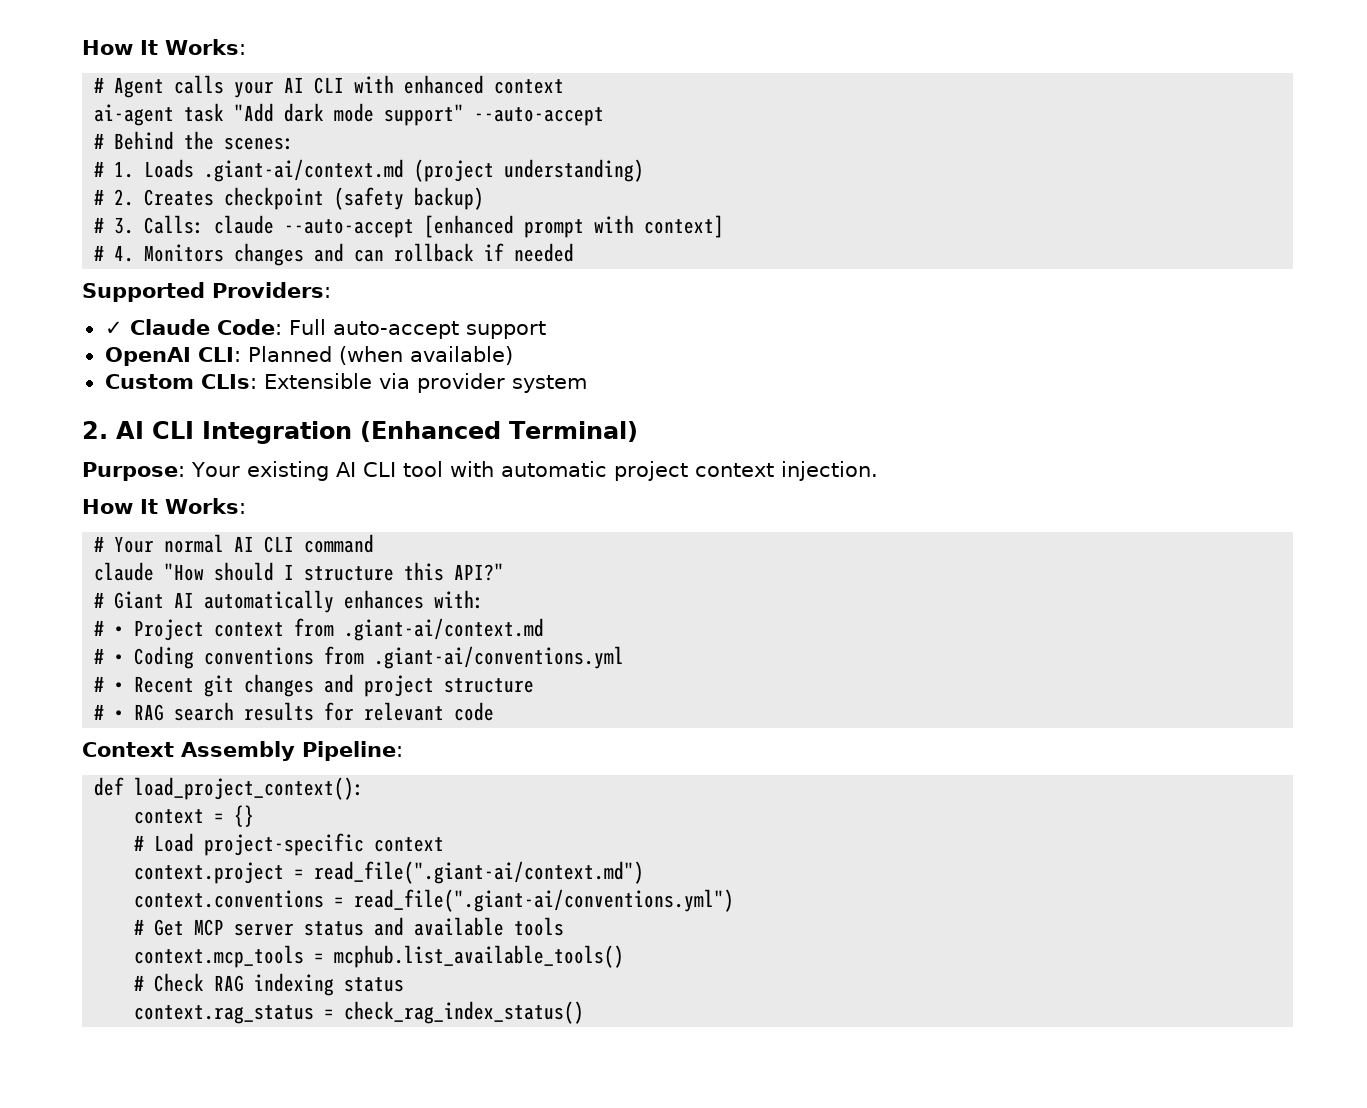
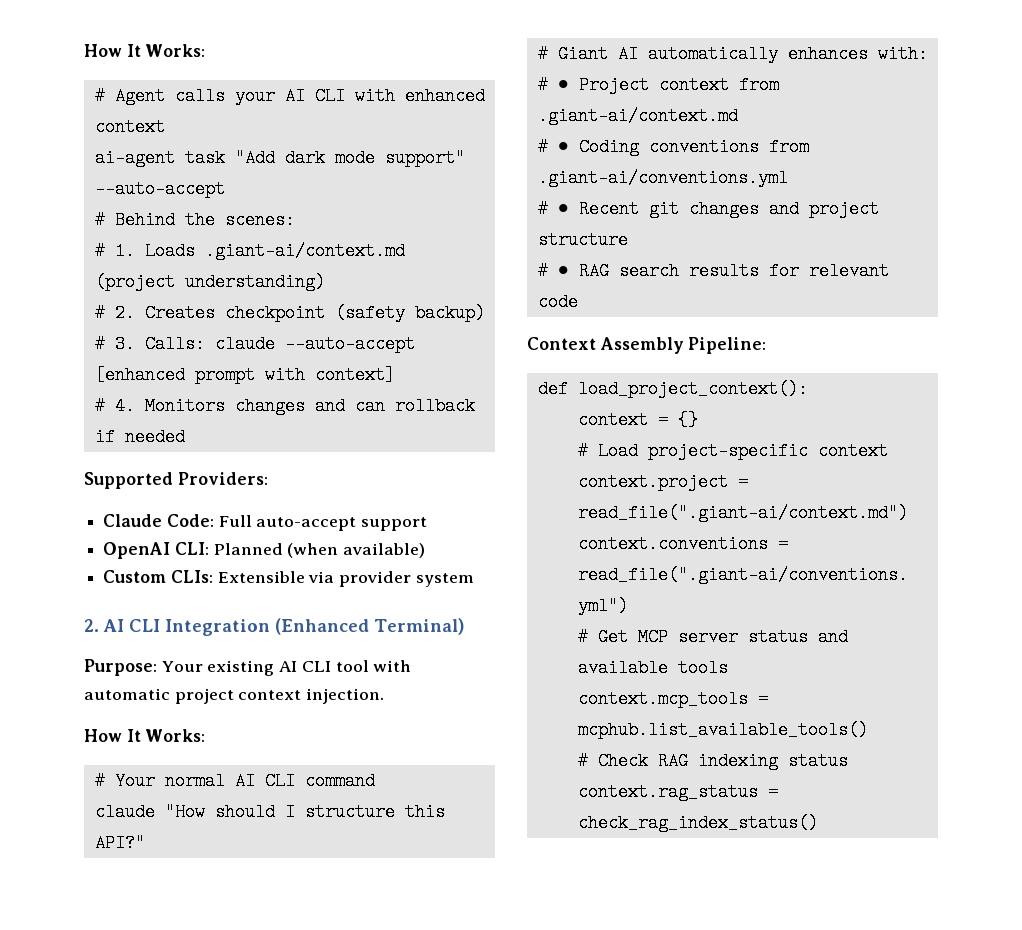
[104,321,123,335] ✓ -> (268, 478) none

